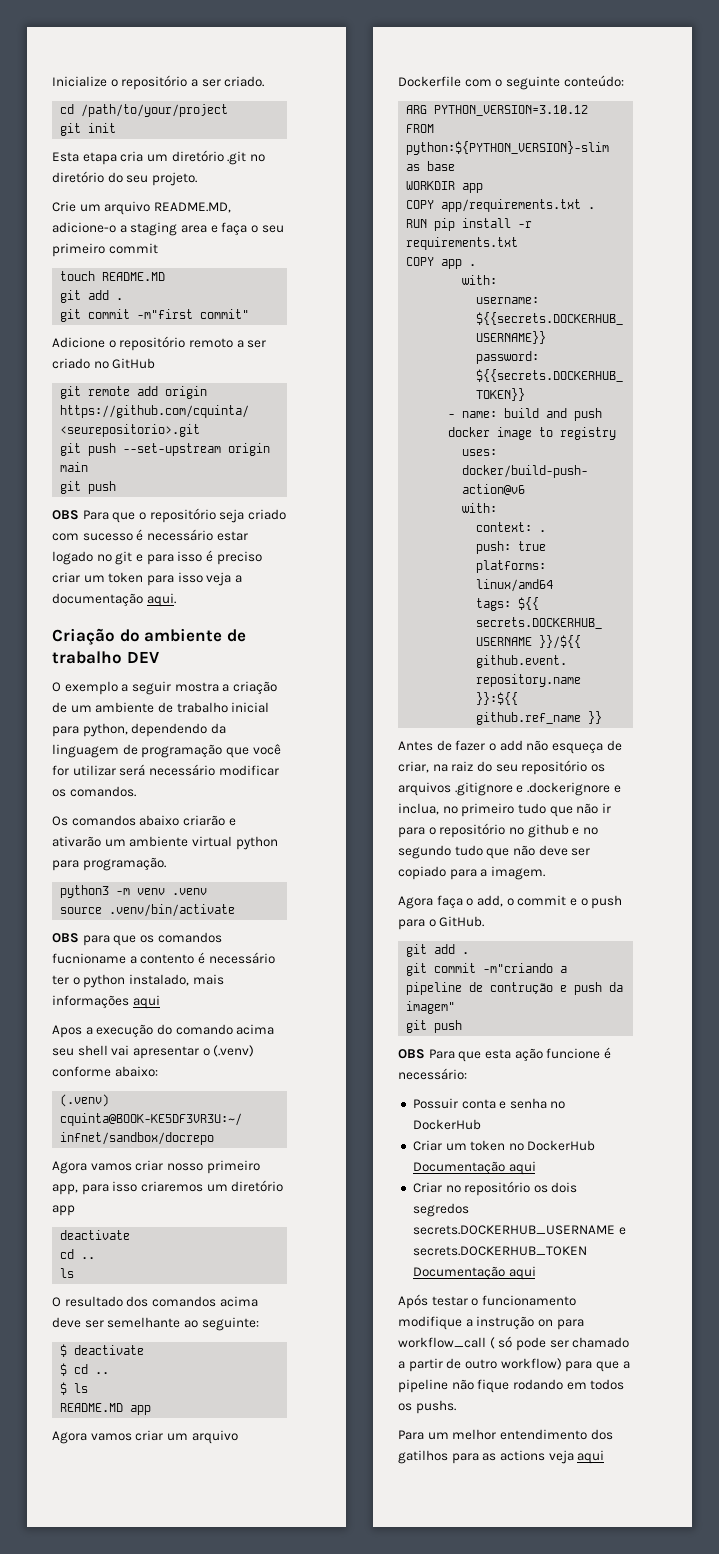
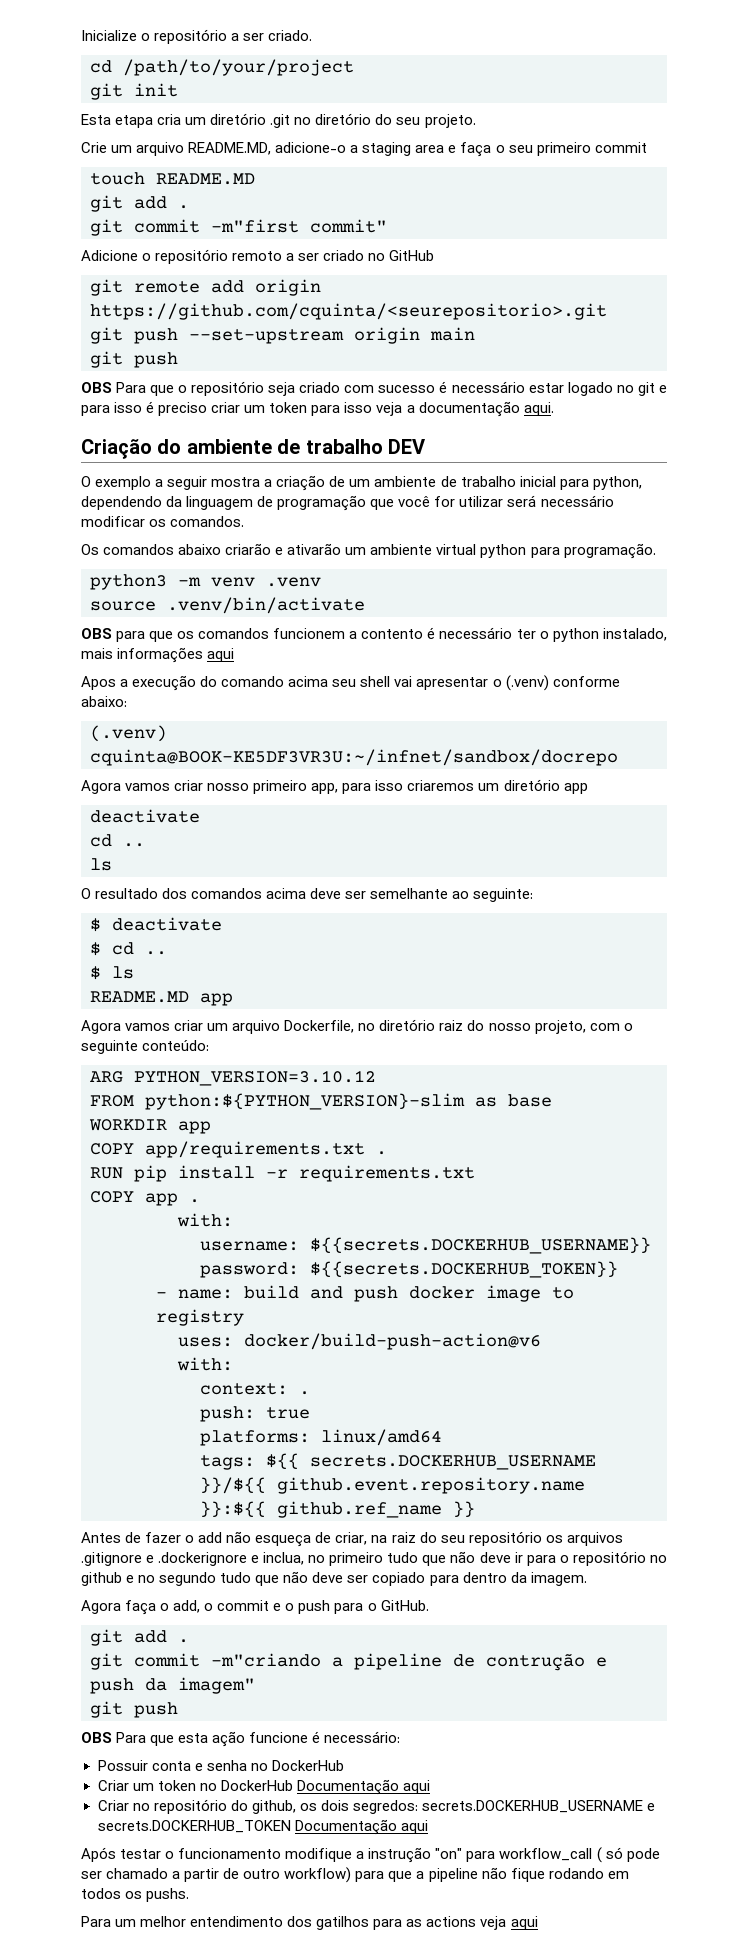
[52,953,126,964] fucnioname -> [273,628,346,639] funcionem
[398,76,461,87] Dockerfile -> [284,1019,586,1034] Dockerfile, no diretório raiz do nosso projeto,
(599, 808) none -> [479,1552,511,1563] deve
[480,869,488,877] a -> [462,1572,527,1583] dentro da
(531, 1188) none -> [230,1800,296,1814] do github,
[412,1203,469,1217] segredos -> [352,1800,418,1814] segredos:
[537,1319,553,1327] on -> [435,1848,463,1859] "on"

